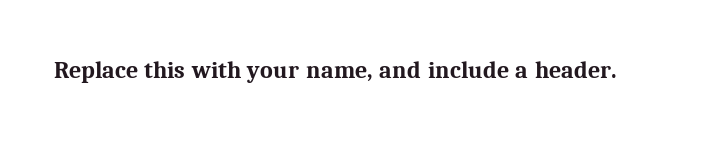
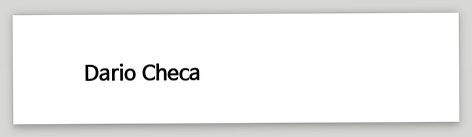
[54,61,617,83] Replace this with your name, and include a header. -> [83,63,202,82] Dario Checa

